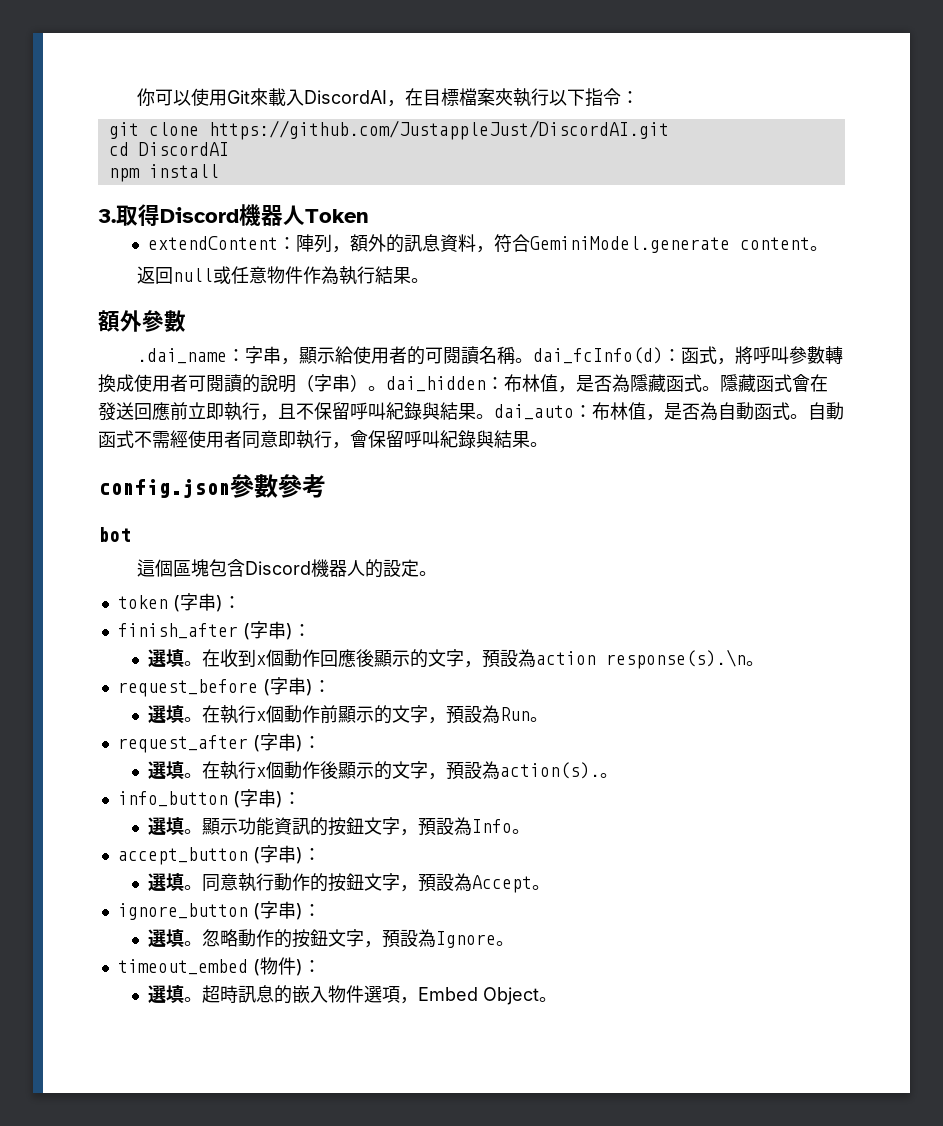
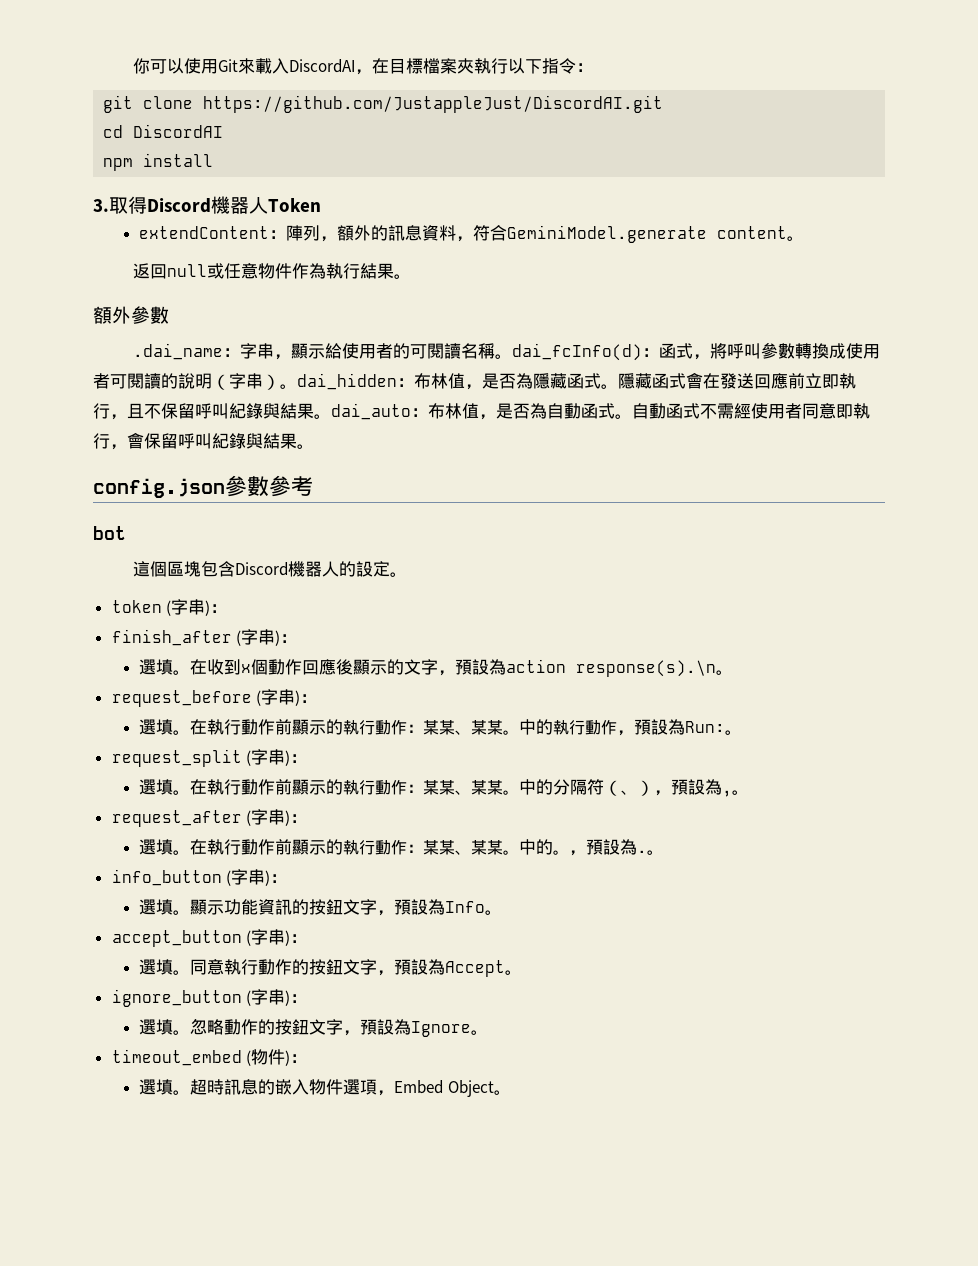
[256,705,531,724] x個動作前顯示的文字，預設為Run -> [241,719,743,736] [111,749,308,767] [139,779,733,797] 動作前顯示的執行動作：某某、某某。中的執行動作，預設為Run:。 // request_split (字串)： // 選填。在執行動作前顯示的執行動作：某某、某某。中的分隔符（、），預設為,
[256,761,601,780] x個動作後顯示的文字，預設為action(s). -> [241,839,648,856] 動作前顯示的執行動作：某某、某某。中的。，預設為.

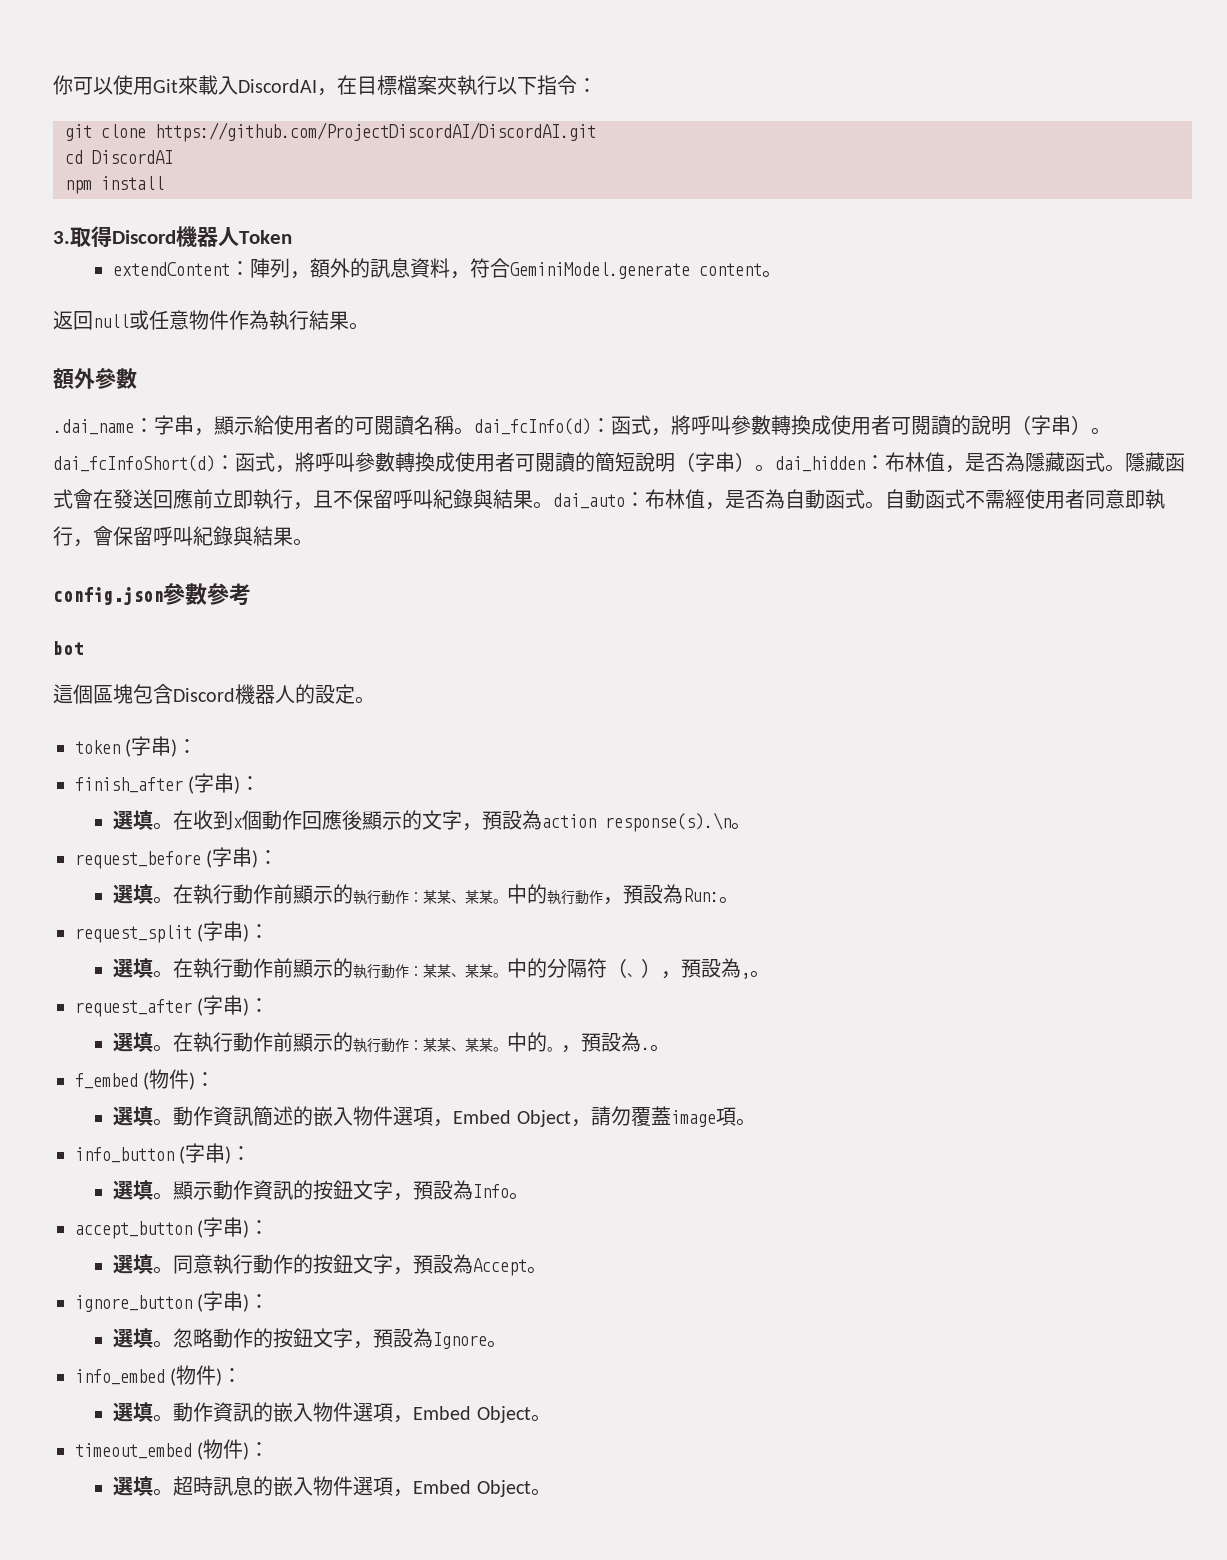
[203,95,664,113] https://github.com/JustappleJust/DiscordAI.git -> [155,122,596,142] https://github.com/ProjectDiscordAI/DiscordAI.git
(297, 386) none -> [53,452,775,473] dai_fcInfoShort(d)：函式，將呼叫參數轉換成使用者可閱讀的簡短說明（字串）。
(665, 852) none -> [75,1069,216,1090] [113,1106,756,1127] // f_embed (物件)： // 選填。動作資訊簡述的嵌入物件選項，Embed Object，請勿覆蓋image項。
[224,899,259,915] 功能 -> [213,1180,254,1200] 動作
(489, 1032) none -> [75,1365,243,1386] [113,1402,551,1423] // info_embed (物件)： // 選填。動作資訊的嵌入物件選項，Embed Object。

